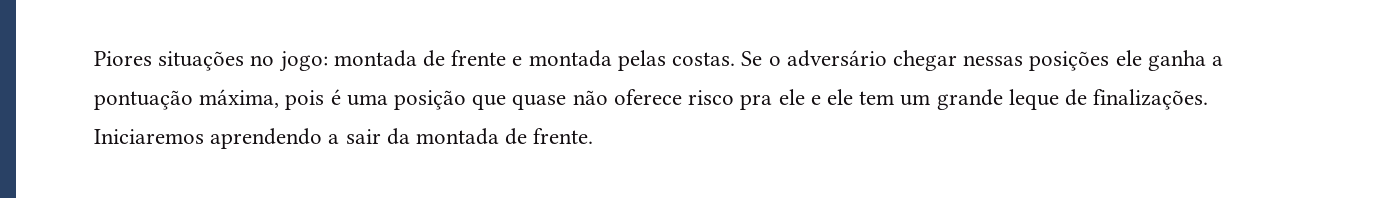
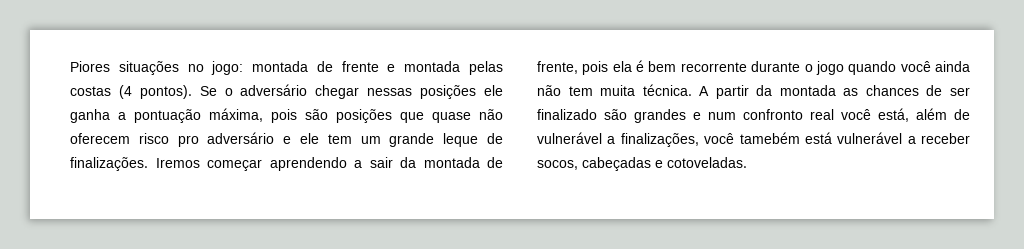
[672,52,736,66] costas. -> [70,85,192,99] costas (4 pontos).
[330,89,805,110] é uma posição que quase não oferece risco pra ele -> [305,109,503,123] [70,132,275,147] são posições que quase não oferecem risco pro adversário
[94,129,204,144] Iniciaremos -> [155,158,262,171] Iremos começar
[533,128,594,144] frente. -> [537,60,970,75] [537,84,970,99] [537,108,970,123] [537,132,970,147] [537,157,747,171] frente, pois ela é bem recorrente durante o jogo quando você ainda não tem muita técnica. A partir da montada as chances de ser finalizado são grandes e num confronto real você está, além de vulnerável a finalizações, você tamebém está vulnerável a receber socos, cabeçadas e cotoveladas.

